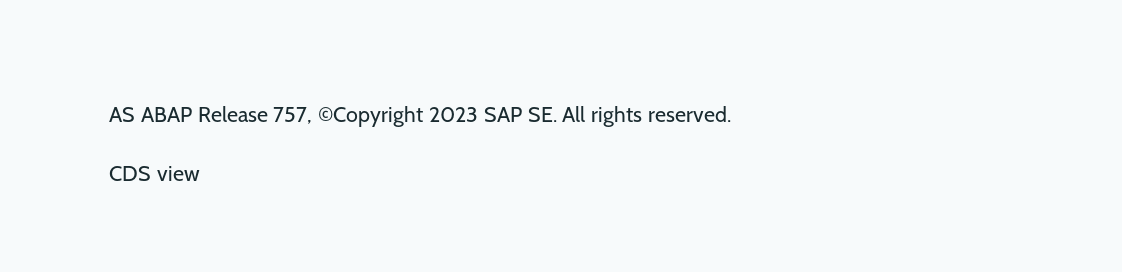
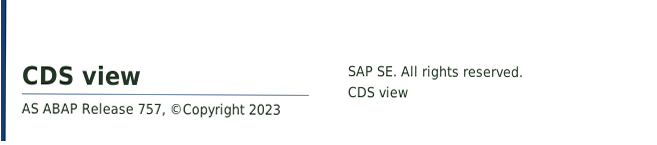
(109, 114) none -> [21,65,142,86] CDS view //

